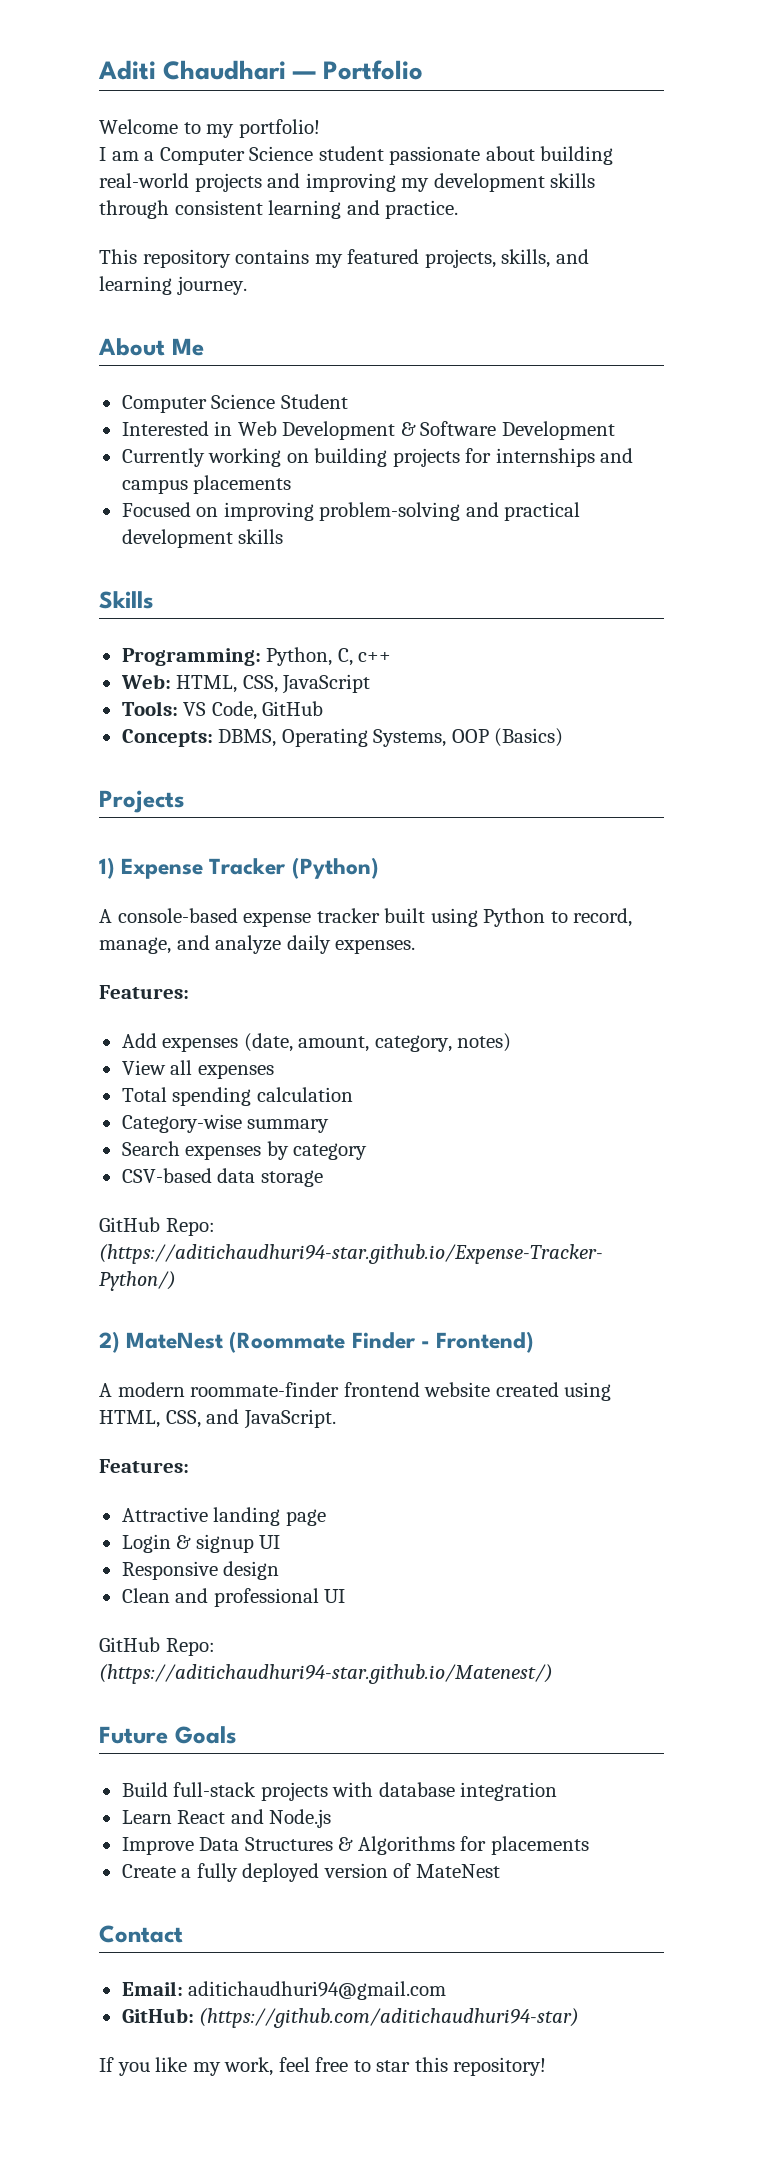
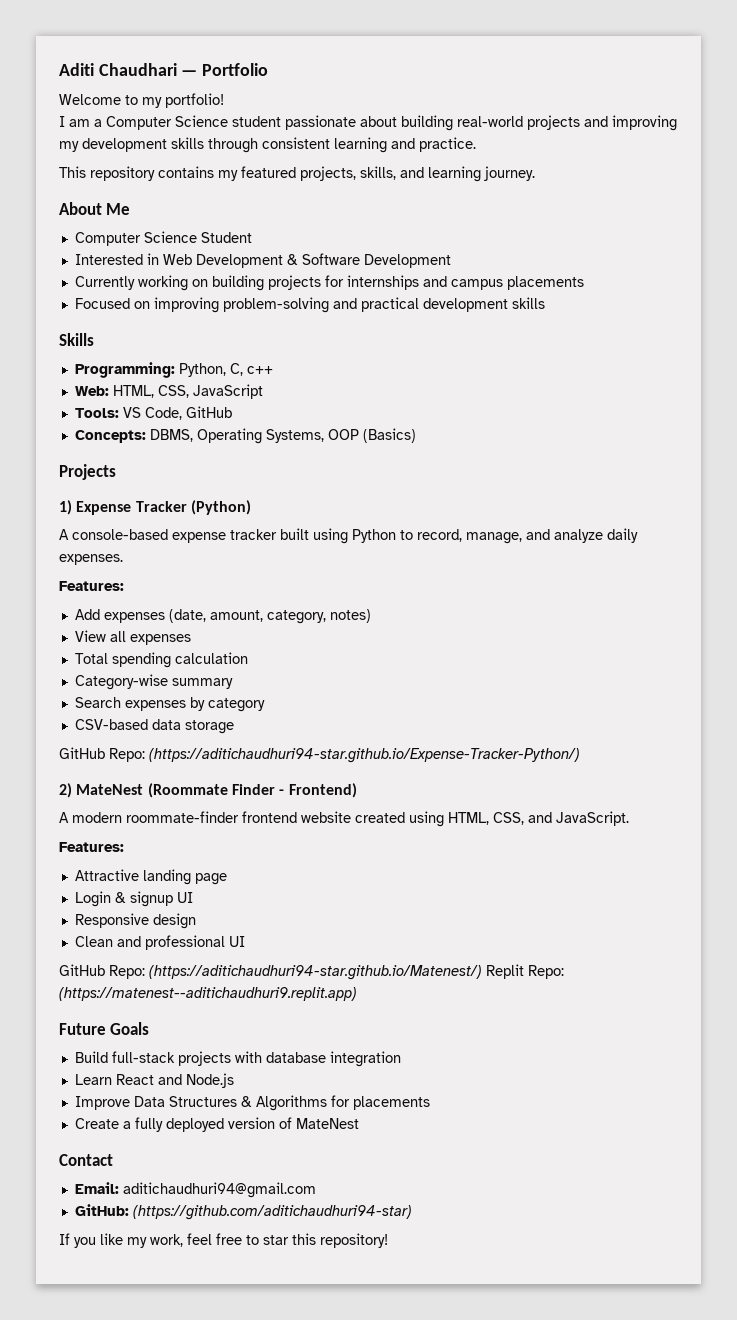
(553, 1674) none -> [486,964,564,979] [59,987,357,1001] Replit Repo: (https://matenest--aditichaudhuri9.replit.app)

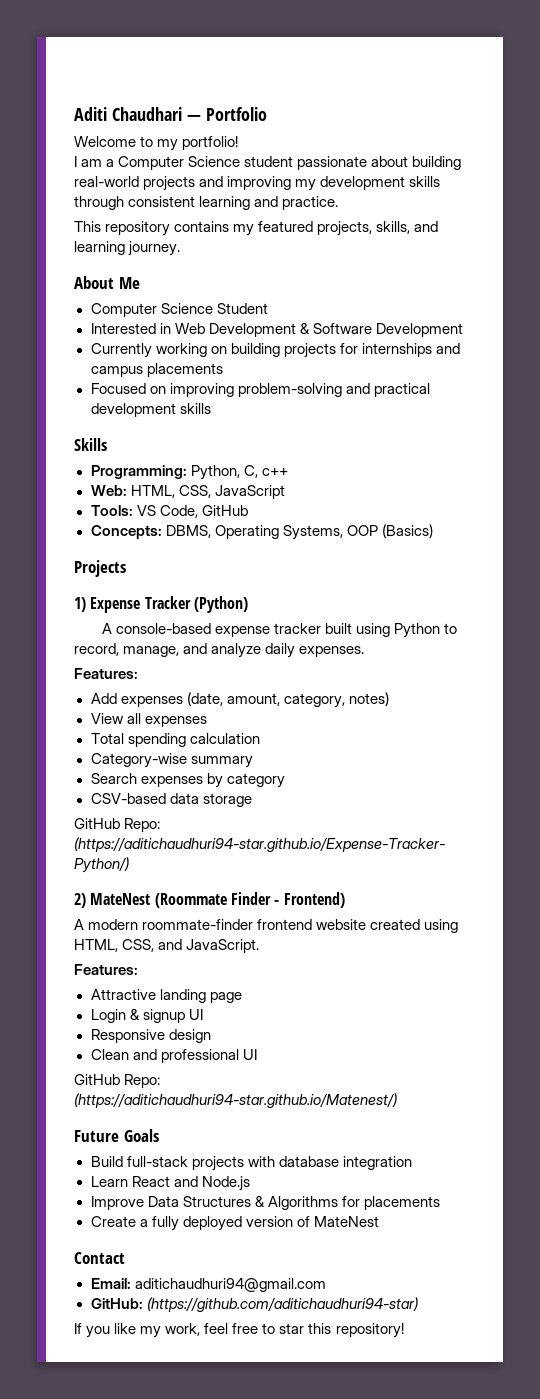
[486,964,564,979] [59,987,357,1001] Replit Repo: (https://matenest--aditichaudhuri9.replit.app) -> (397, 1100) none

